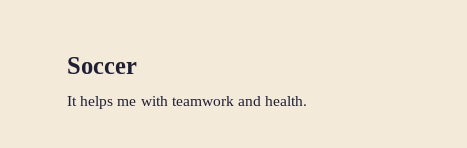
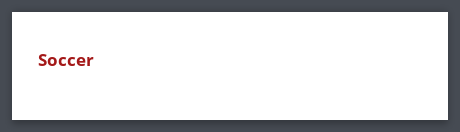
[67,96,308,109] // It helps me with teamwork and health. -> (94, 60) none

